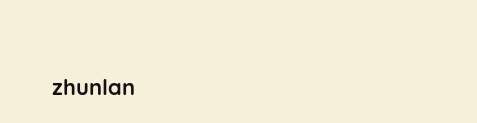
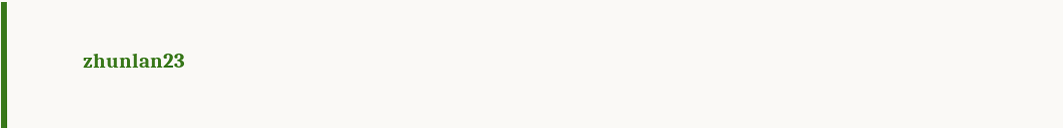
[52,79,135,95] zhunlan -> [82,52,186,68] zhunlan23

